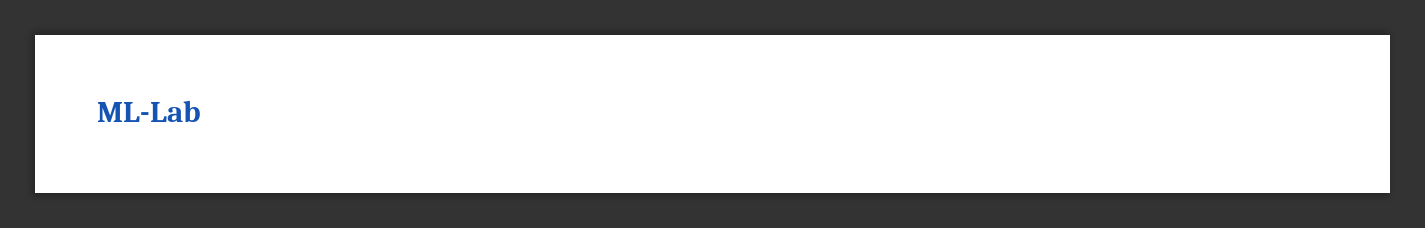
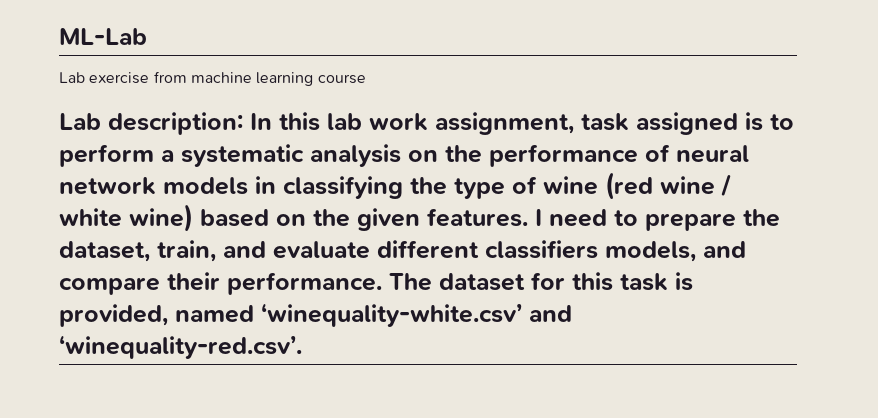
(201, 111) none -> [59,71,366,86] [59,112,794,135] [59,144,749,167] [59,172,731,200] [59,204,780,232] [59,240,746,262] [59,272,693,295] [59,303,572,327] [59,335,302,359] // Lab exercise from machine learning course // Lab description: In this lab work assignment, task assigned is to perform a systematic analysis on the performance of neural network models in classifying the type of wine (red wine / white wine) based on the given features. I need to prepare the dataset, train, and evaluate different classifiers models, and compare their performance. The dataset for this task is provided, named ‘winequality-white.csv’ and ‘winequality-red.csv’.

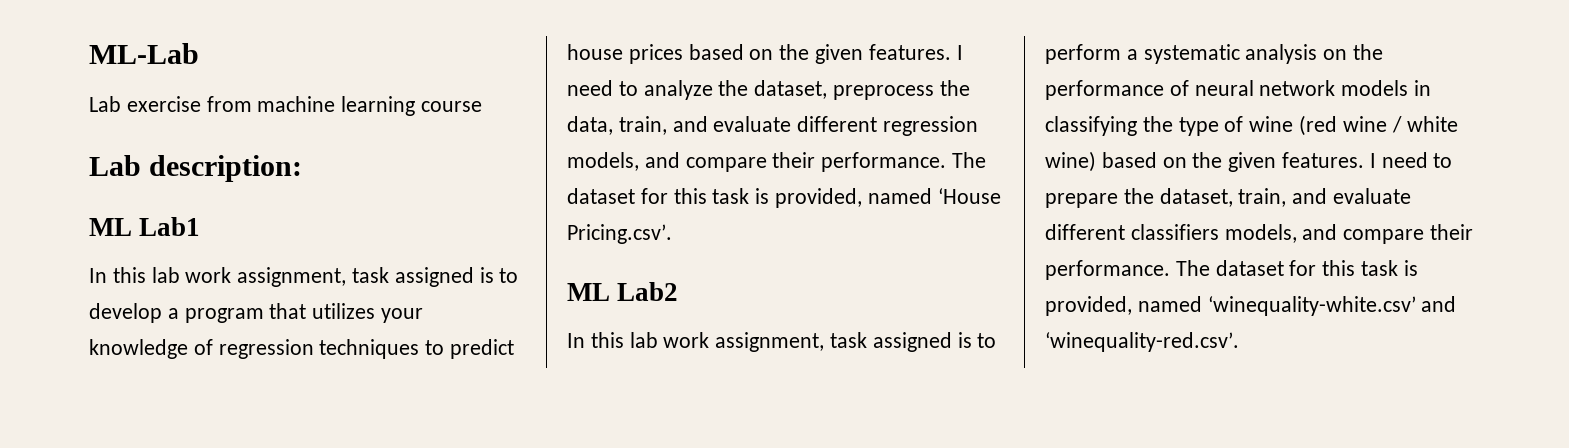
(243, 123) none -> [89,217,201,236] [89,267,519,287] [89,303,424,323] [89,339,515,359] [567,44,963,64] [567,80,970,100] [567,116,979,136] [567,152,987,172] [567,188,1001,208] [567,224,672,244] [567,282,679,301] // ML Lab1 // In this lab work assignment, task assigned is to develop a program that utilizes your knowledge of regression techniques to predict house prices based on the given features. I need to analyze the dataset, preprocess the data, train, and evaluate different regression models, and compare their performance. The dataset for this task is provided, named ‘House Pricing.csv’. // ML Lab2 //

